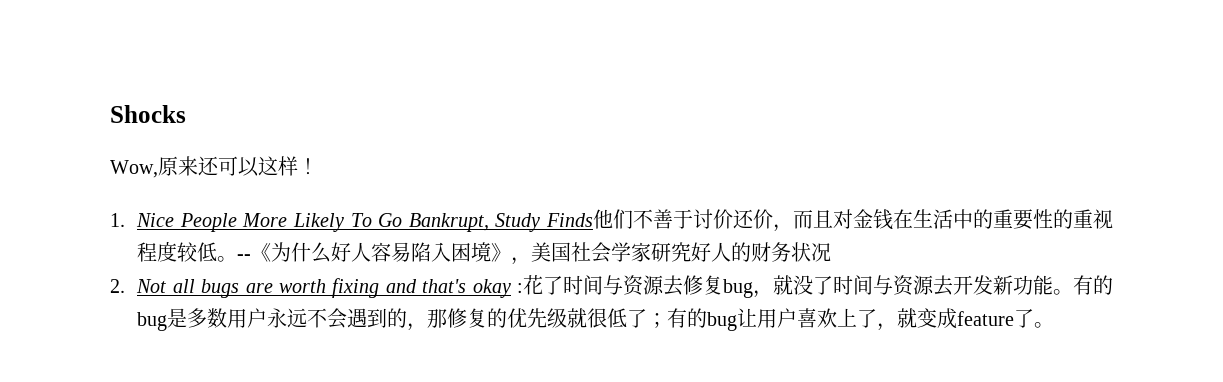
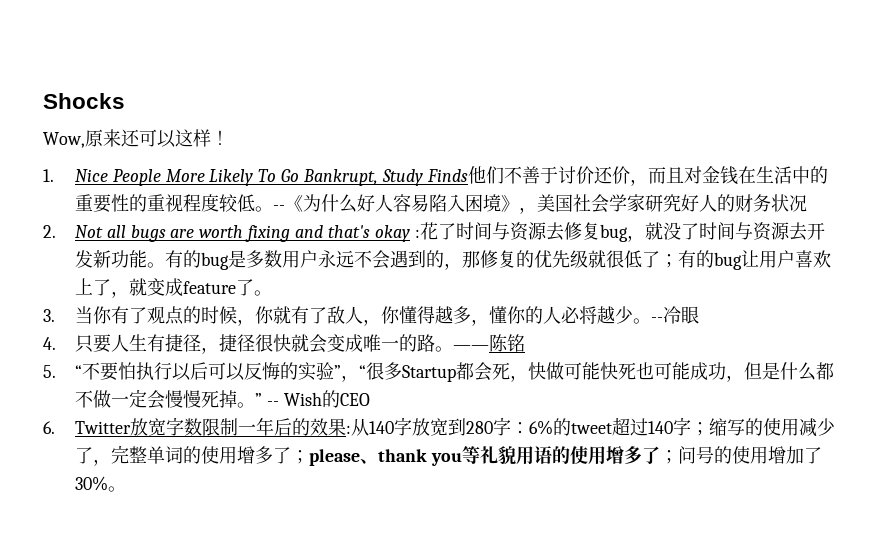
(1055, 325) none -> [43,306,699,326] [43,334,525,354] [43,362,834,382] [74,389,370,409] [43,417,835,437] [74,445,822,466] [74,476,126,492] // 3.当你有了观点的时候，你就有了敌人，你懂得越多，懂你的人必将越少。--冷眼 // 4.只要人生有捷径，捷径很快就会变成唯一的路。——陈铭 // 5. “不要怕执行以后可以反悔的实验”，“很多Startup都会死，快做可能快死也可能成功，但是什么都不做一定会慢慢死掉。” -- Wish的CEO // 6. Twitter放宽字数限制一年后的效果:从140字放宽到280字：6%的tweet超过140字；缩写的使用减少了，完整单词的使用增多了；please、thank you等礼貌用语的使用增多了；问号的使用增加了30%。

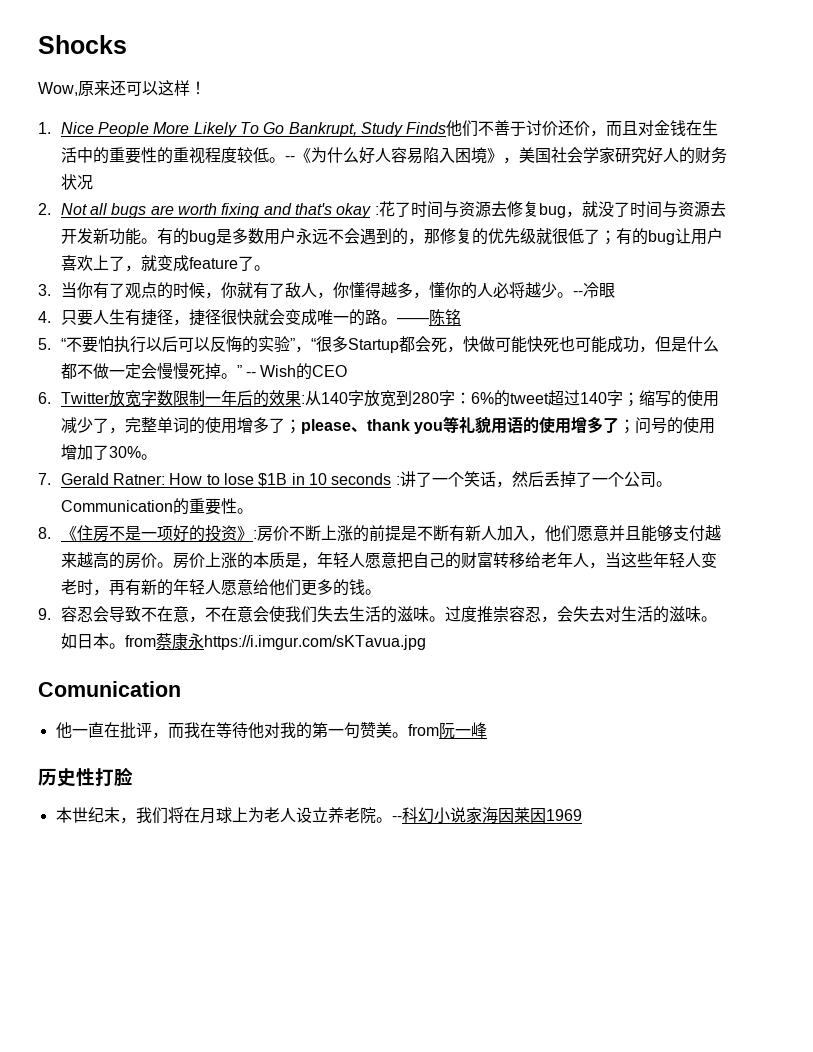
(126, 489) none -> [38,471,672,488] [60,498,253,515] [38,525,721,542] [60,552,717,569] [60,579,381,596] [38,606,717,623] [60,633,426,650] [38,681,181,697] [55,722,487,739] [38,767,133,787] [55,807,582,824] // 7. Gerald Ratner: How to lose $1B in 10 seconds :讲了一个笑话，然后丢掉了一个公司。Communication的重要性。 // 8.《住房不是一项好的投资》:房价不断上涨的前提是不断有新人加入，他们愿意并且能够支付越来越高的房价。房价上涨的本质是，年轻人愿意把自己的财富转移给老年人，当这些年轻人变老时，再有新的年轻人愿意给他们更多的钱。 // 9.容忍会导致不在意，不在意会使我们失去生活的滋味。过度推崇容忍，会失去对生活的滋味。如日本。from蔡康永https://i.imgur.com/sKTavua.jpg // Comunication // 他一直在批评，而我在等待他对我的第一句赞美。from阮一峰 // 历史性打脸 // 本世纪末，我们将在月球上为老人设立养老院。--科幻小说家海因莱因1969

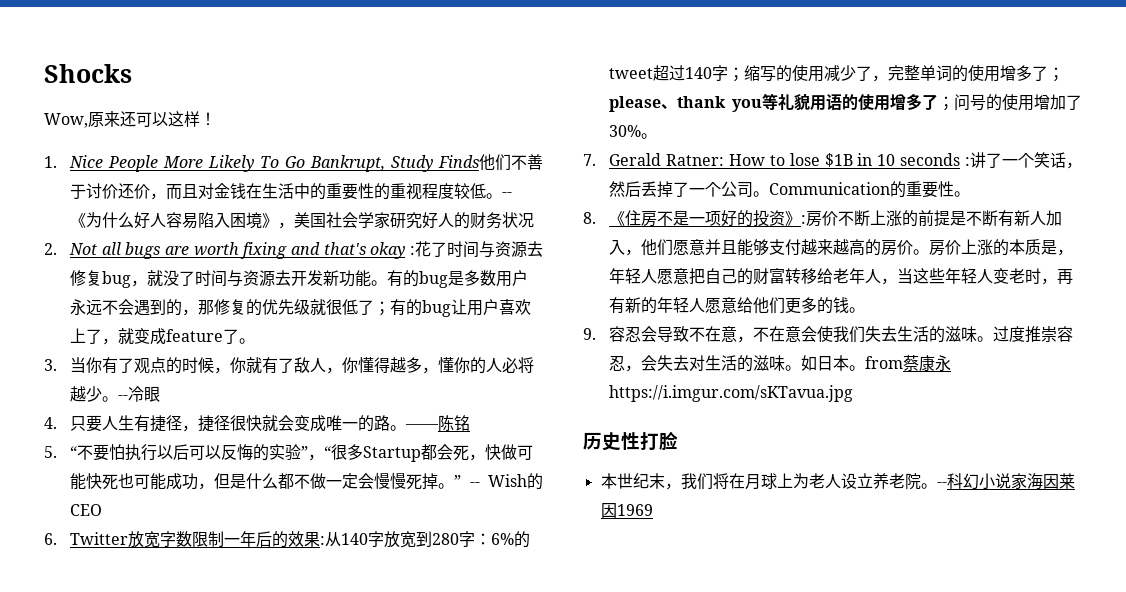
[38,681,181,697] [55,722,487,739] // Comunication // 他一直在批评，而我在等待他对我的第一句赞美。from阮一峰 -> (854, 393) none

